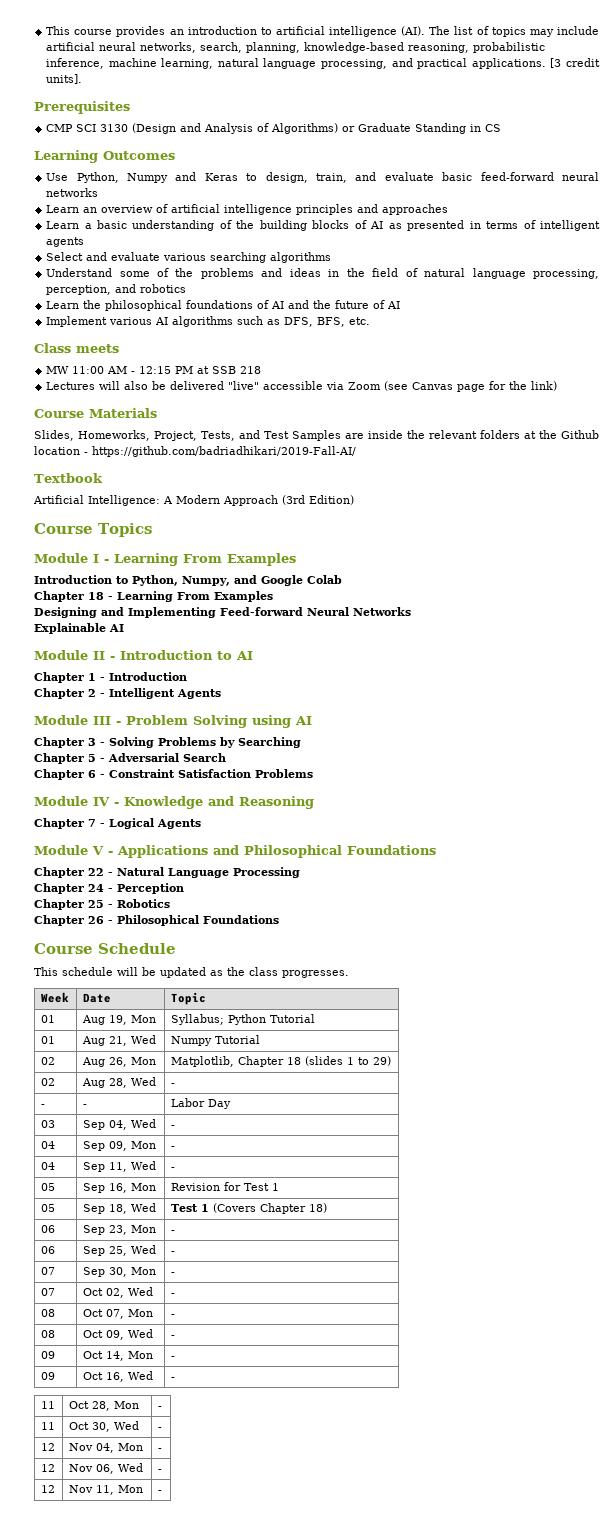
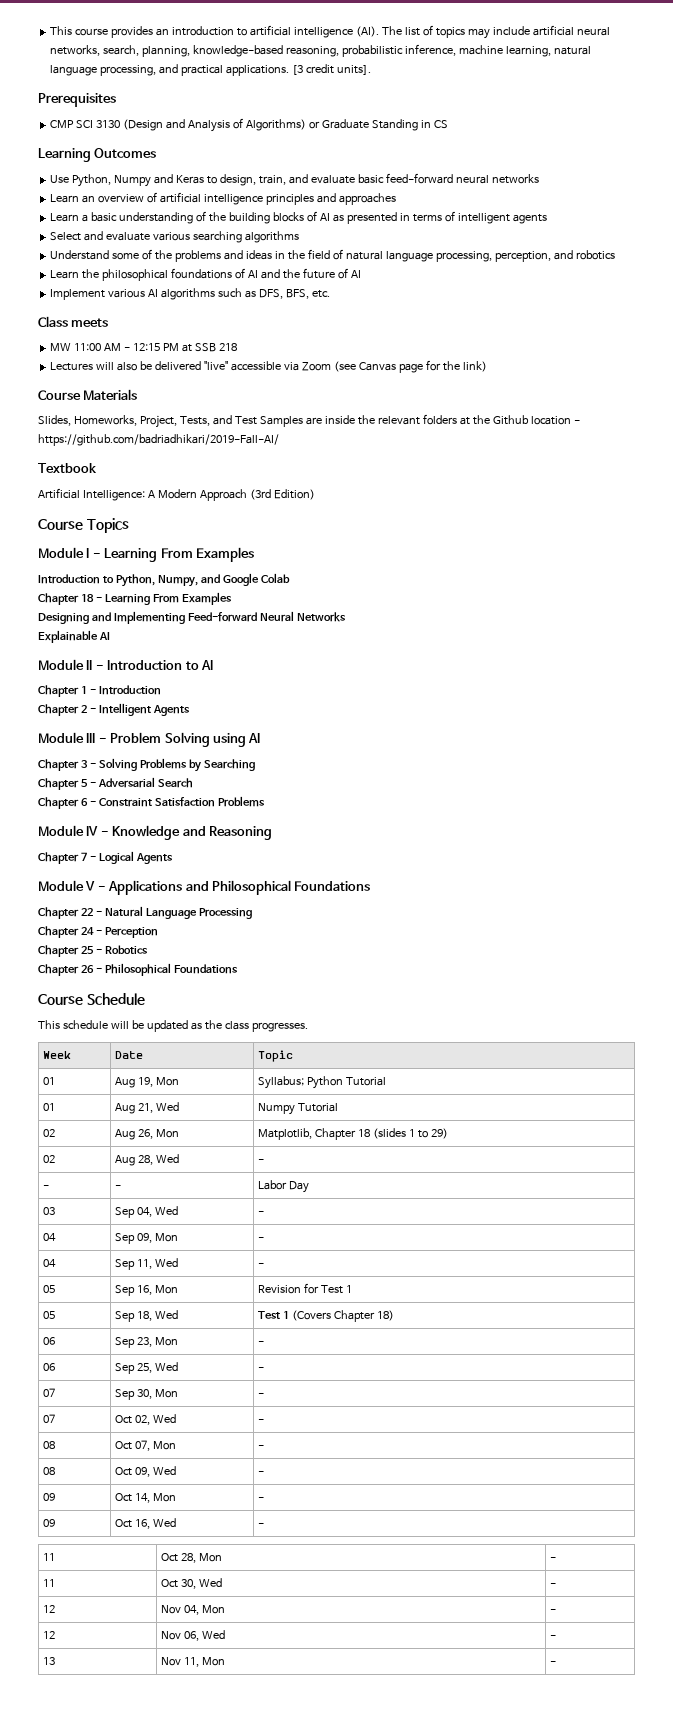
[40,1485,55,1493] 12 -> [43,1657,56,1665] 13

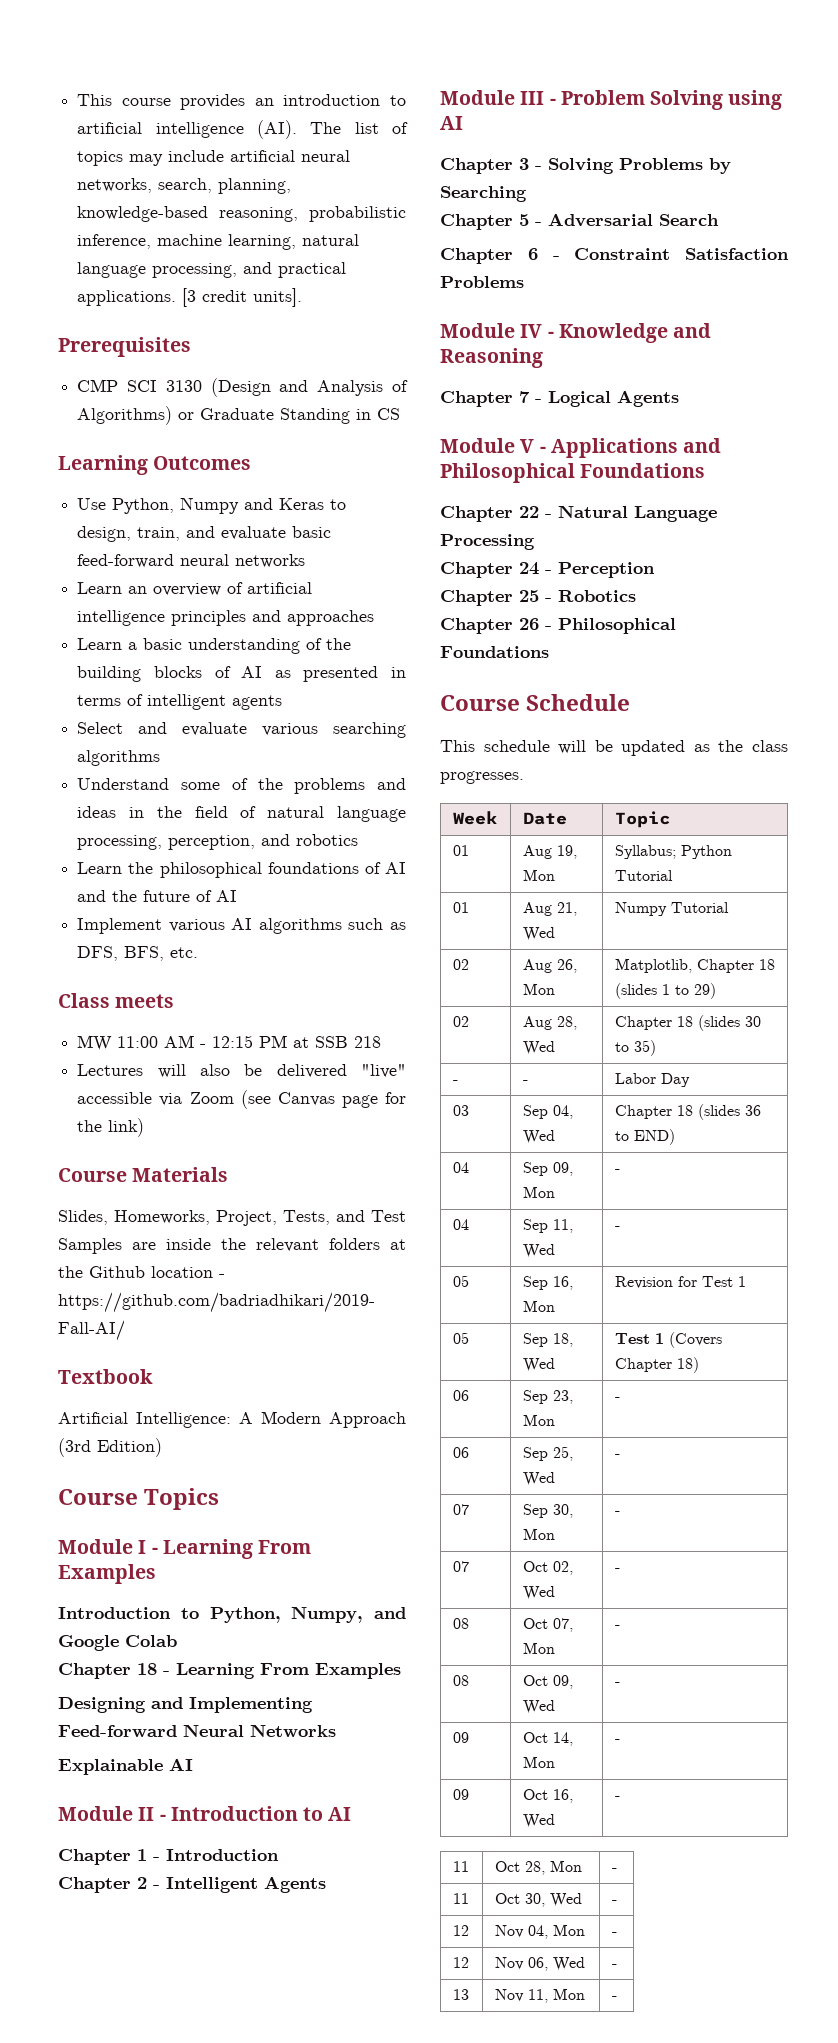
[258,1159,265,1163] - -> [614,1015,761,1031] [614,1040,656,1056] Chapter 18 (slides 30 to 35)
[258,1211,265,1215] - -> [614,1104,761,1120] [614,1129,675,1145] Chapter 18 (slides 36 to END)

